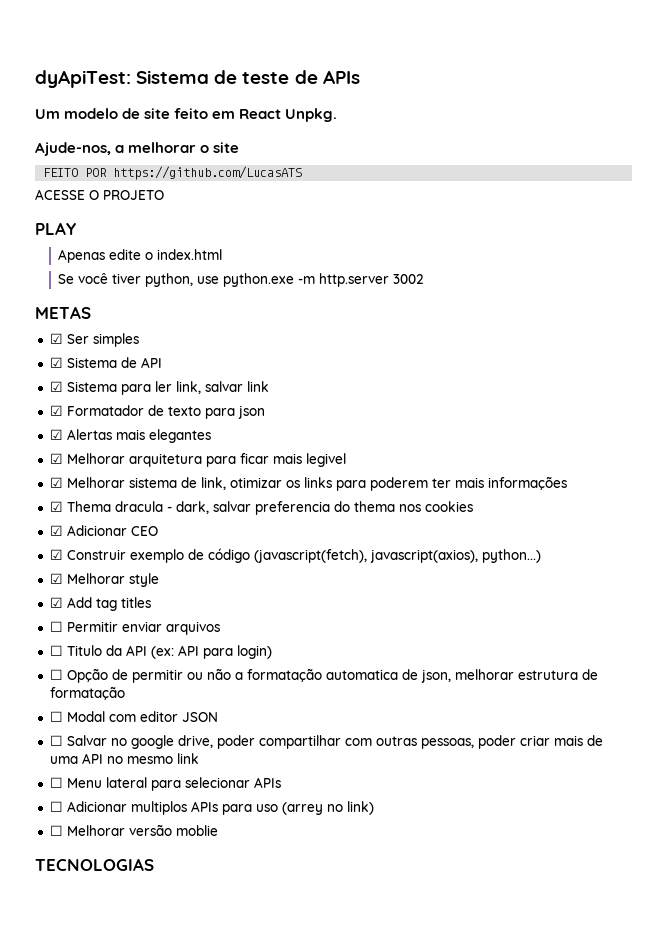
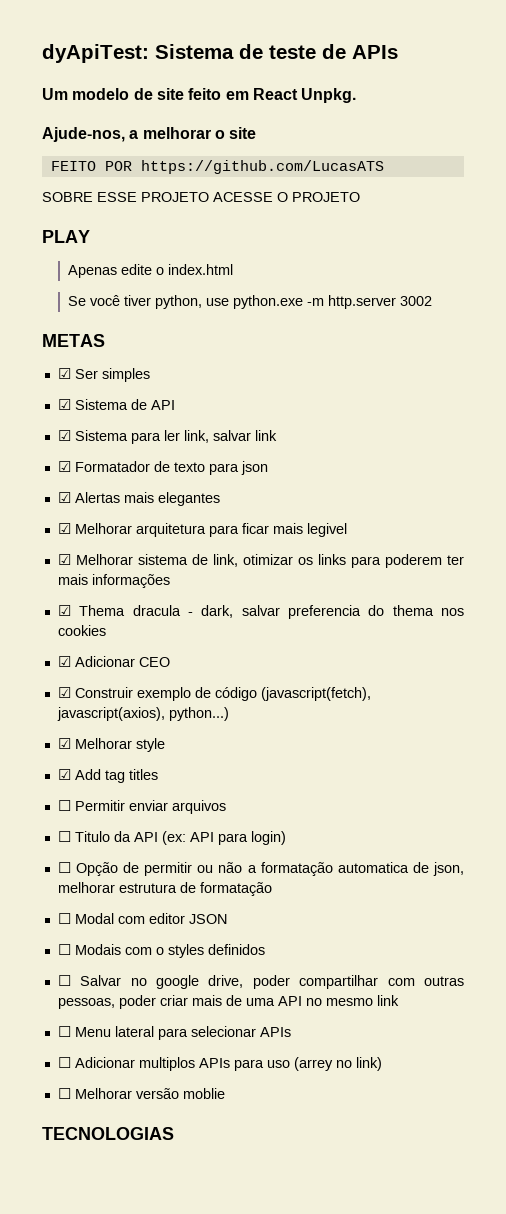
(303, 173) none -> [42,192,209,202] SOBRE ESSE PROJETO
(218, 717) none -> [57,944,265,958] // ☐ Modais com o styles definidos

